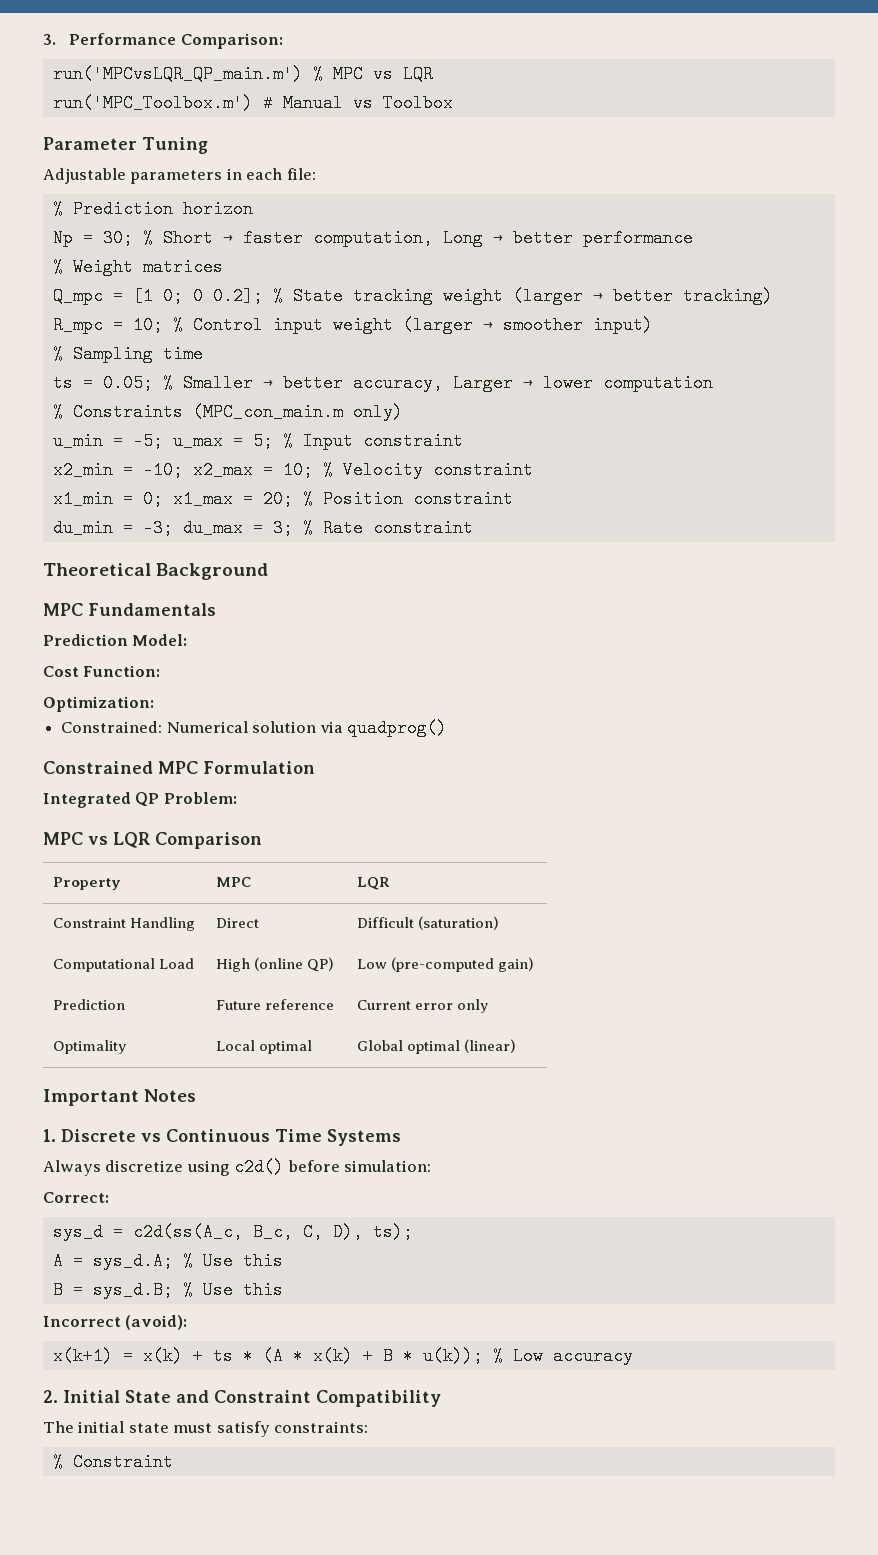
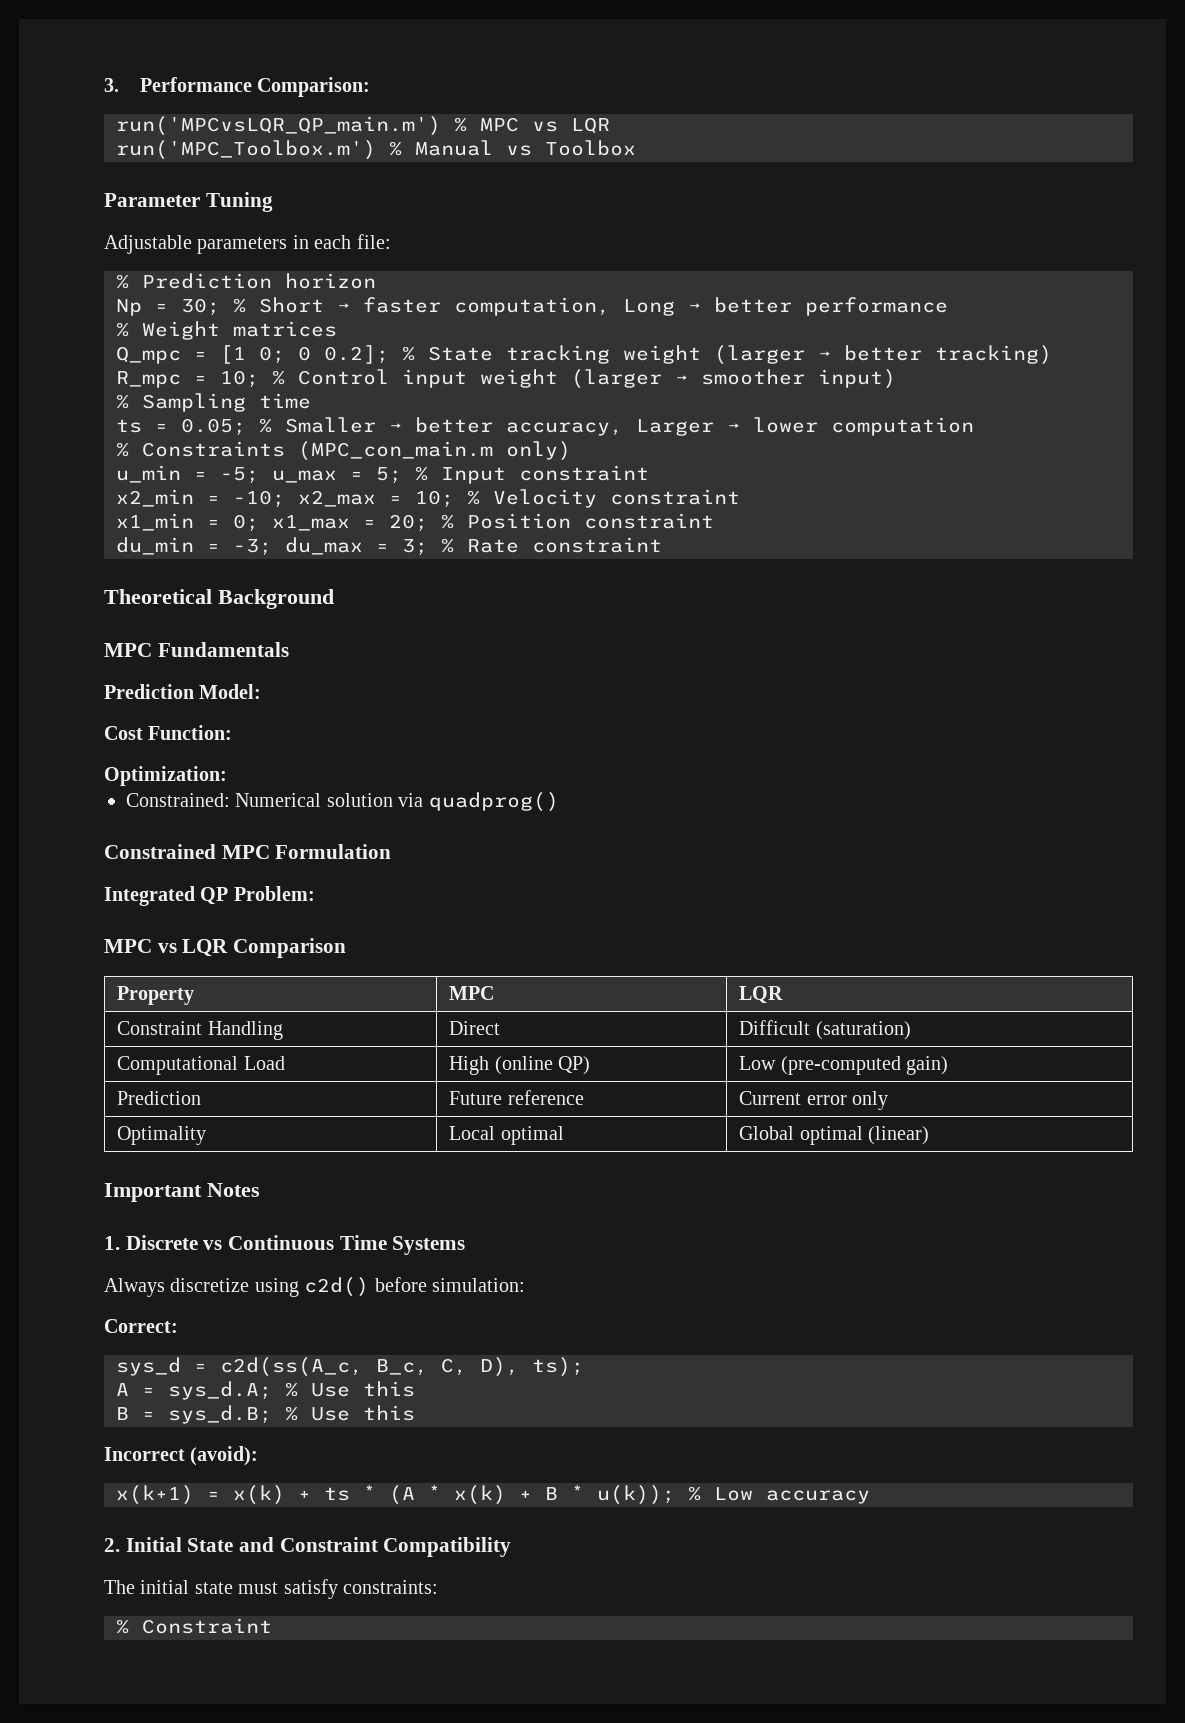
[262,94,273,112] # -> [389,141,402,156] %

